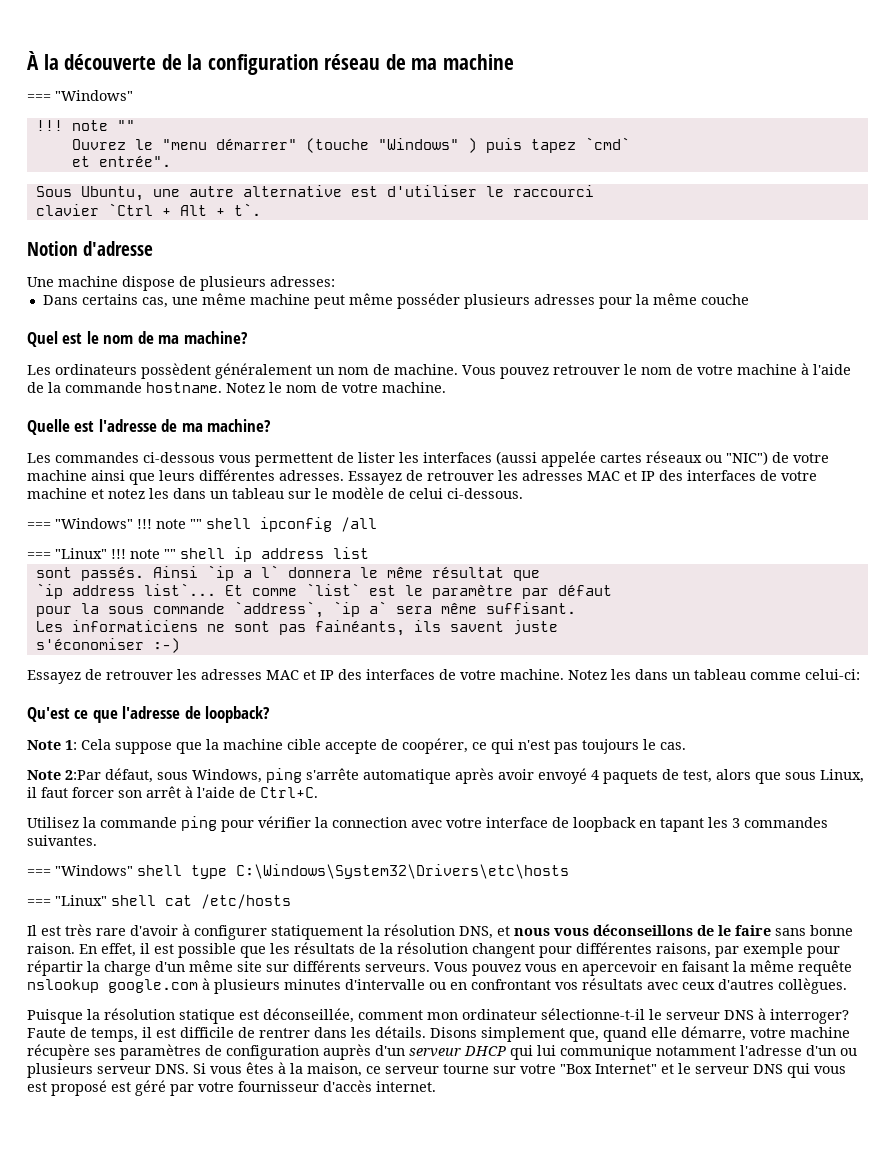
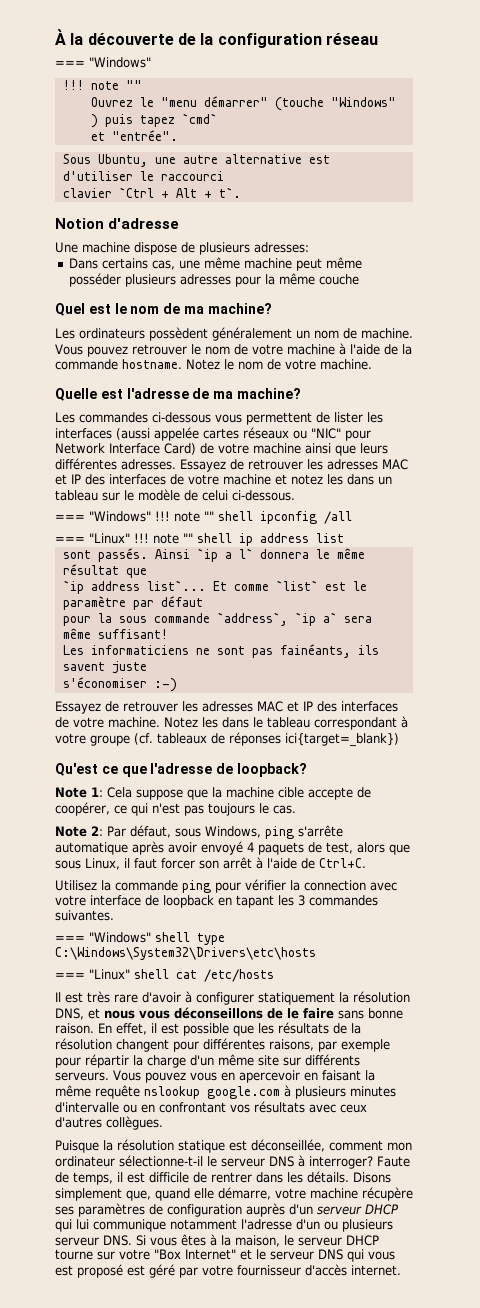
[385,54,514,70] de ma machine -> (378, 39) none
[98,155,171,167] entrée". -> [111,130,178,141] "entrée".
[726,451,768,465] "NIC") -> [311,428,371,441] [55,443,196,455] "NIC" pour Network Interface Card)
[485,602,576,614] suffisant. -> [97,629,168,639] suffisant!
[672,669,860,680] un tableau comme celui-ci: -> [253,716,408,730] [55,732,399,747] le tableau correspondant à votre groupe (cf. tableaux de réponses ici{target=_blank})
[65,770,101,780] 2:Par -> [91,826,126,837] 2: Par
[366,1066,439,1074] ce serveur -> [284,1235,379,1246] le serveur DHCP

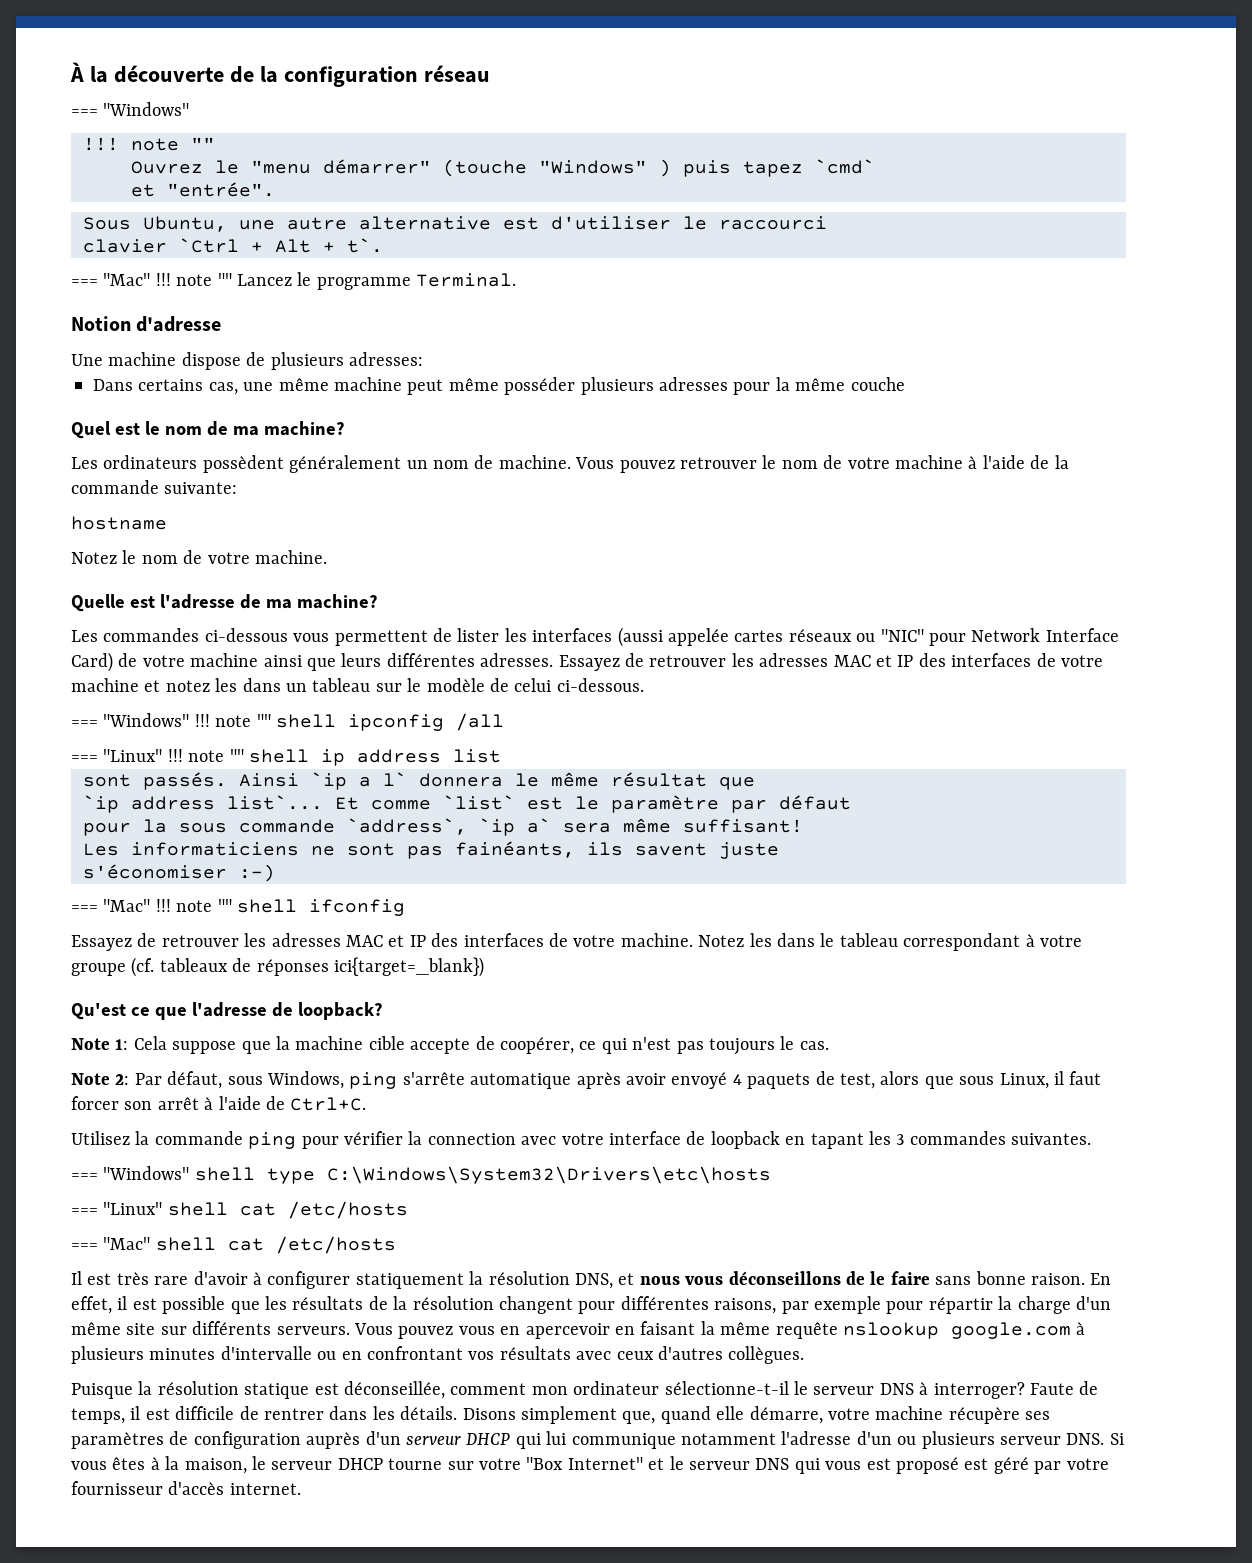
(241, 192) none -> [71,272,517,290] // === "Mac" !!! note "" Lancez le programme Terminal.
[122,359,182,369] hostname. -> [164,482,238,494] [71,516,167,530] suivante: // hostname //
(177, 685) none -> [71,899,405,916] // === "Mac" !!! note "" shell ifconfig
(274, 975) none -> [71,1236,396,1254] // === "Mac" shell cat /etc/hosts

